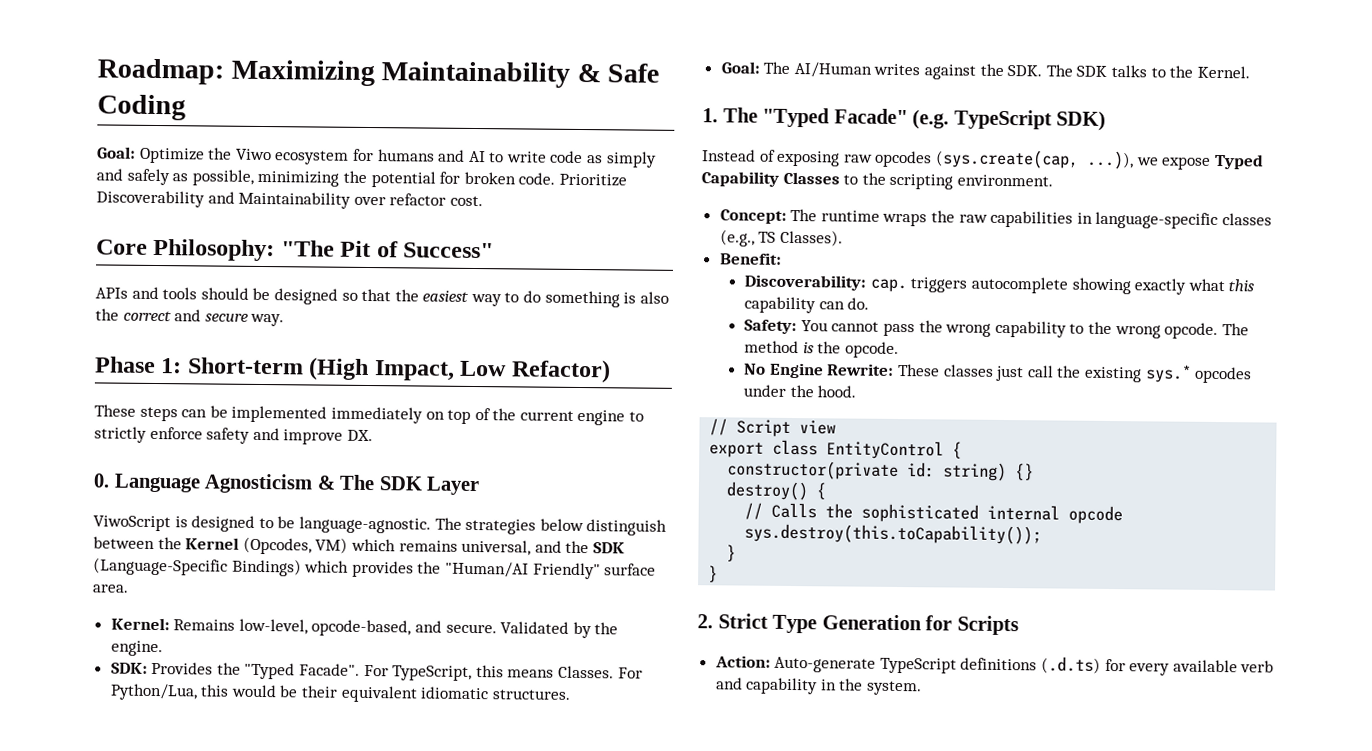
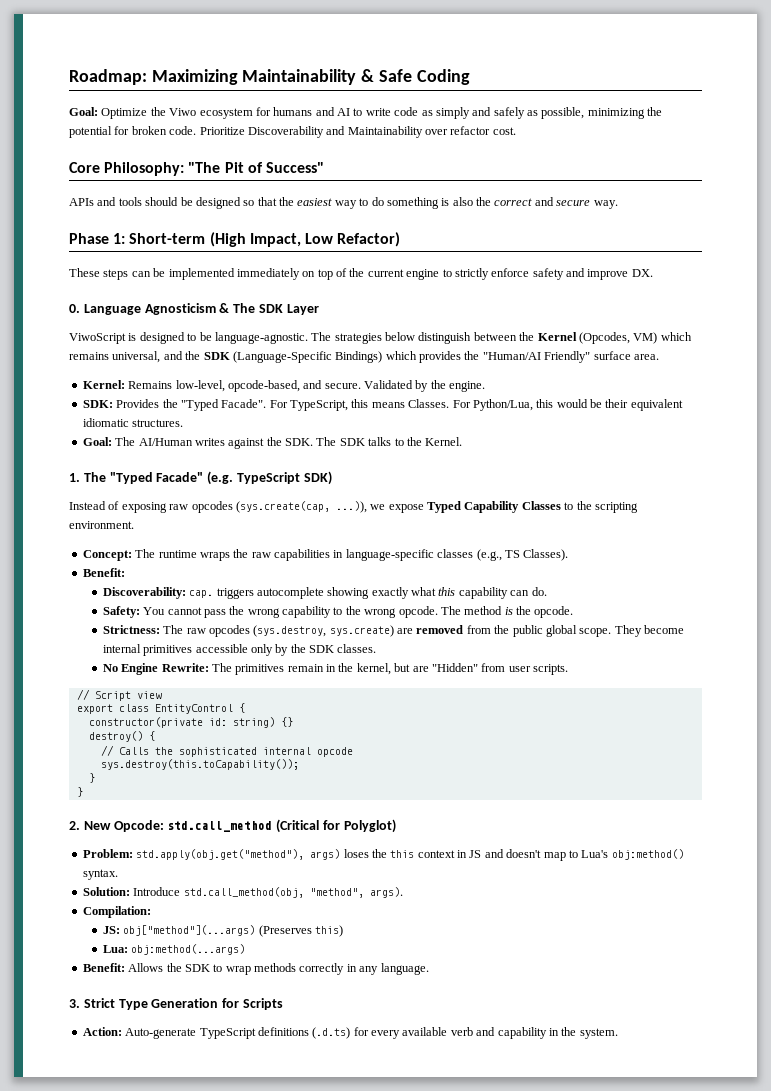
[744,362,1253,384] [743,384,857,398] No Engine Rewrite: These classes just call the existing sys.* opcodes under the hood. -> [102,625,685,637] [102,644,377,656] [102,663,569,675] Strictness: The raw opcodes (sys.destroy, sys.create) are removed from the public global scope. They become internal primitives accessible only by the SDK classes. // No Engine Rewrite: The primitives remain in the kernel, but are "Hidden" from user scripts.
(713, 621) none -> [83,819,396,833] [82,849,684,861] [82,869,118,880] [82,887,403,898] [82,906,151,918] [102,925,343,937] [102,944,246,955] [82,963,429,975] [69,999,80,1008] New Opcode: std.call_method (Critical for Polyglot) // Problem: std.apply(obj.get("method"), args) loses the this context in JS and doesn't map to Lua's obj:method() syntax. // Solution: Introduce std.call_method(obj, "method", args). // Compilation: // JS: obj["method"](...args) (Preserves this) // Lua: obj:method(...args) // Benefit: Allows the SDK to wrap methods correctly in any language. // 3.

